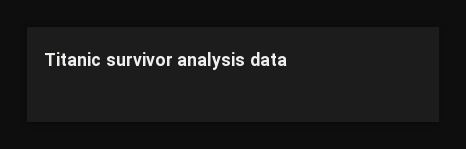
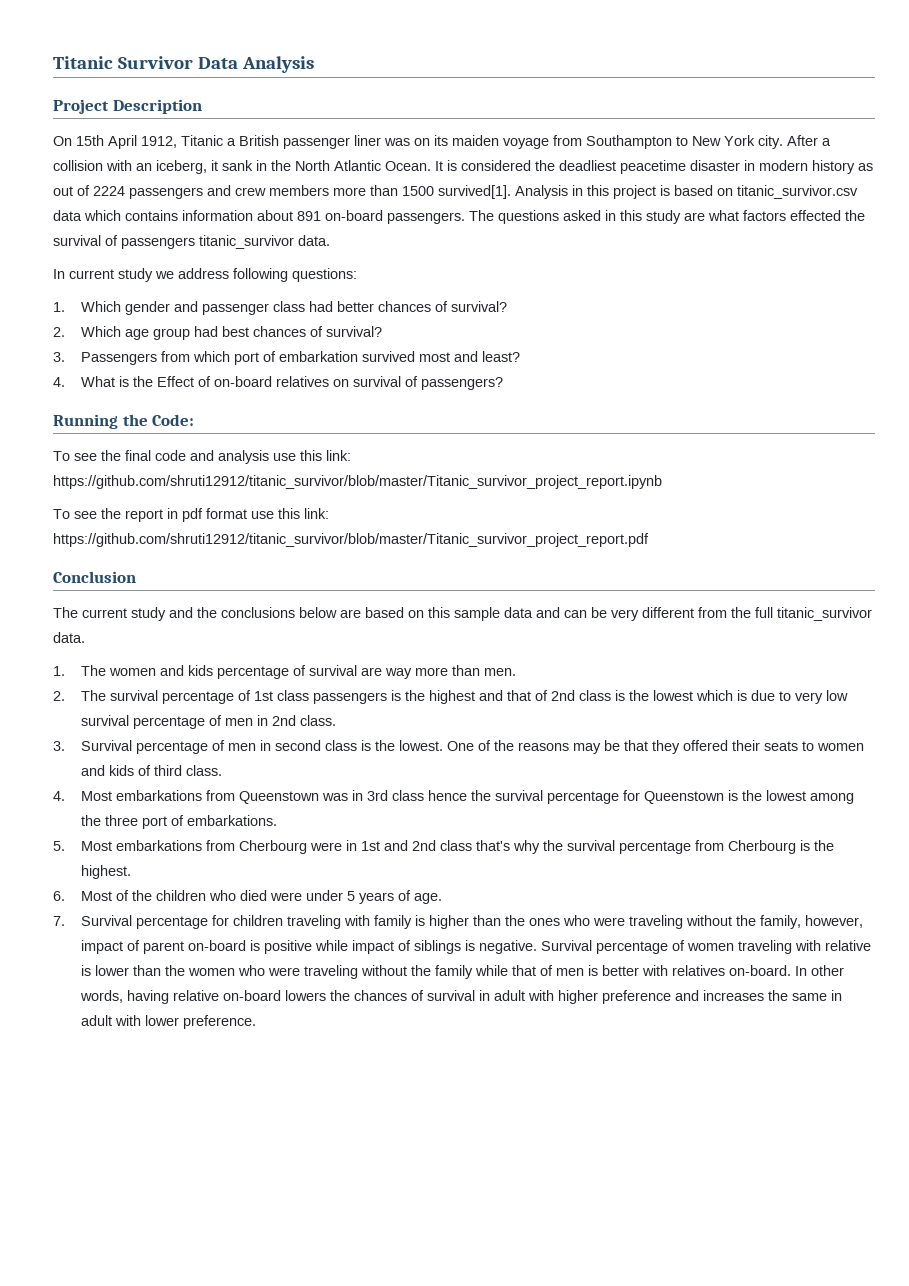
[44,52,288,70] Titanic survivor analysis data -> [53,56,314,73] [53,99,202,114] [53,135,831,149] [53,160,873,174] [53,185,858,199] [53,210,865,224] [53,235,330,249] [53,268,357,282] [53,301,508,315] [53,326,383,340] [53,351,521,365] [53,376,504,390] [53,414,195,429] [53,450,351,464] [53,475,662,489] [53,508,329,522] [53,533,649,547] [53,571,136,583] [53,607,872,621] [53,632,85,643] [53,665,517,679] [53,690,849,704] [81,715,337,729] [53,740,865,754] [81,765,223,776] [53,790,855,804] [81,815,278,829] [53,840,835,854] [81,865,132,879] [53,890,443,904] [53,915,864,929] [81,940,872,954] [81,965,845,979] [80,990,843,1004] [81,1015,257,1029] Titanic Survivor Data Analysis // Project Description // On 15th April 1912, Titanic a British passenger liner was on its maiden voyage from Southampton to New York city. After a collision with an iceberg, it sank in the North Atlantic Ocean. It is considered the deadliest peacetime disaster in modern history as out of 2224 passengers and crew members more than 1500 survived[1]. Analysis in this project is based on titanic_survivor.csv data which contains information about 891 on-board passengers. The questions asked in this study are what factors effected the survival of passengers titanic_survivor data. // In current study we address following questions: // 1. Which gender and passenger class had better chances of survival? // 2. Which age group had best chances of survival? // 3. Passengers from which port of embarkation survived most and least? // 4. What is the Effect of on-board relatives on survival of passengers? // Running the Code: // To see the final code and analysis use this link: https://github.com/shruti12912/titanic_survivor/blob/master/Titanic_survivor_project_report.ipynb // To see the report in pdf format use this link: https://github.com/shruti12912/titanic_survivor/blob/master/Titanic_survivor_project_report.pdf // Conclusion // The current study and the conclusions below are based on this sample data and can be very different from the full titanic_survivor data. // 1. The women and kids percentage of survival are way more than men. // 2. The survival percentage of 1st class passengers is the highest and that of 2nd class is the lowest which is due to very low survival percentage of men in 2nd class. // 3. Survival percentage of men in second class is the lowest. One of the reasons may be that they offered their seats to women and kids of third class. // 4. Most embarkations from Queenstown was in 3rd class hence the survival percentage for Queenstown is the lowest among the three port of embarkations. // 5. Most embarkations from Cherbourg were in 1st and 2nd class that's why the survival percentage from Cherbourg is the highest. // 6. Most of the children who died were under 5 years of age. // 7. Survival percentage for children traveling with family is higher than the ones who were traveling without the family, however, impact of parent on-board is positive while impact of siblings is negative. Survival percentage of women traveling with relative is lower than the women who were traveling without the family while that of men is better with relatives on-board. In other words, having relative on-board lowers the chances of survival in adult with higher preference and increases the same in adult with lower preference.

